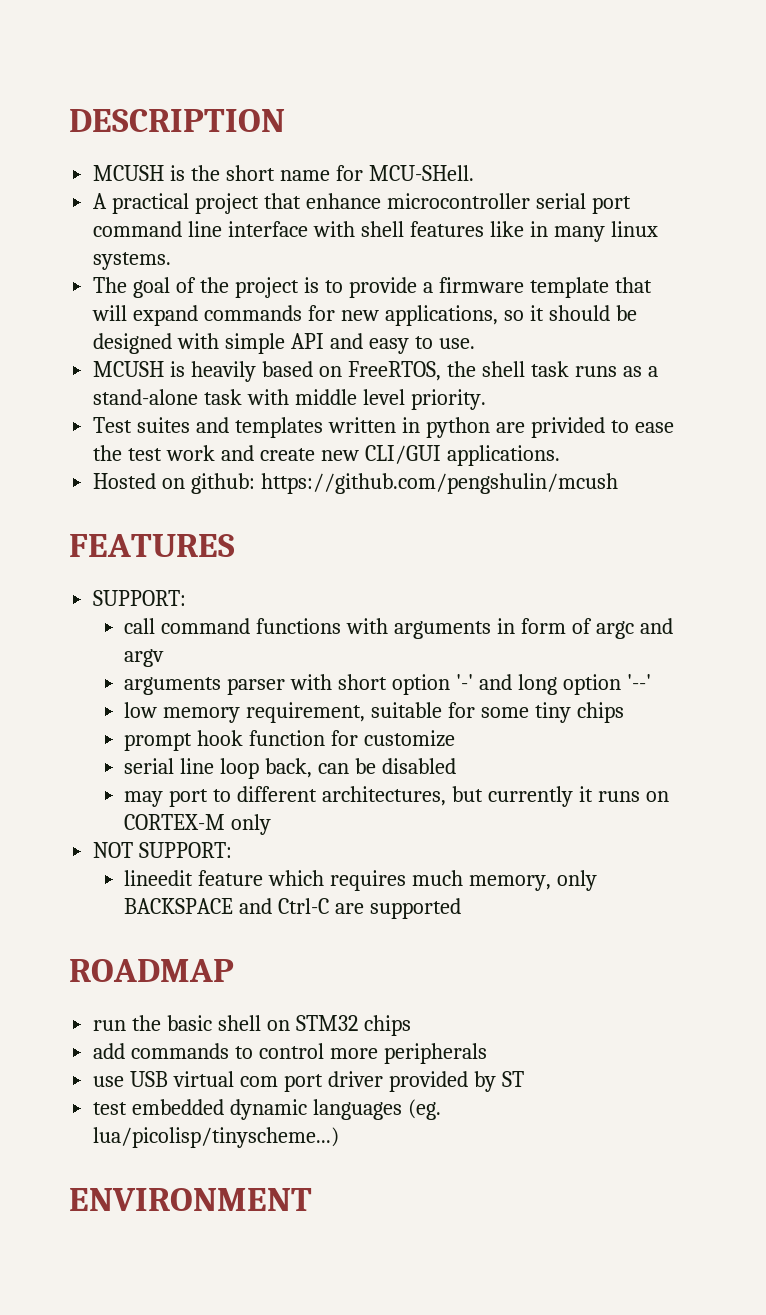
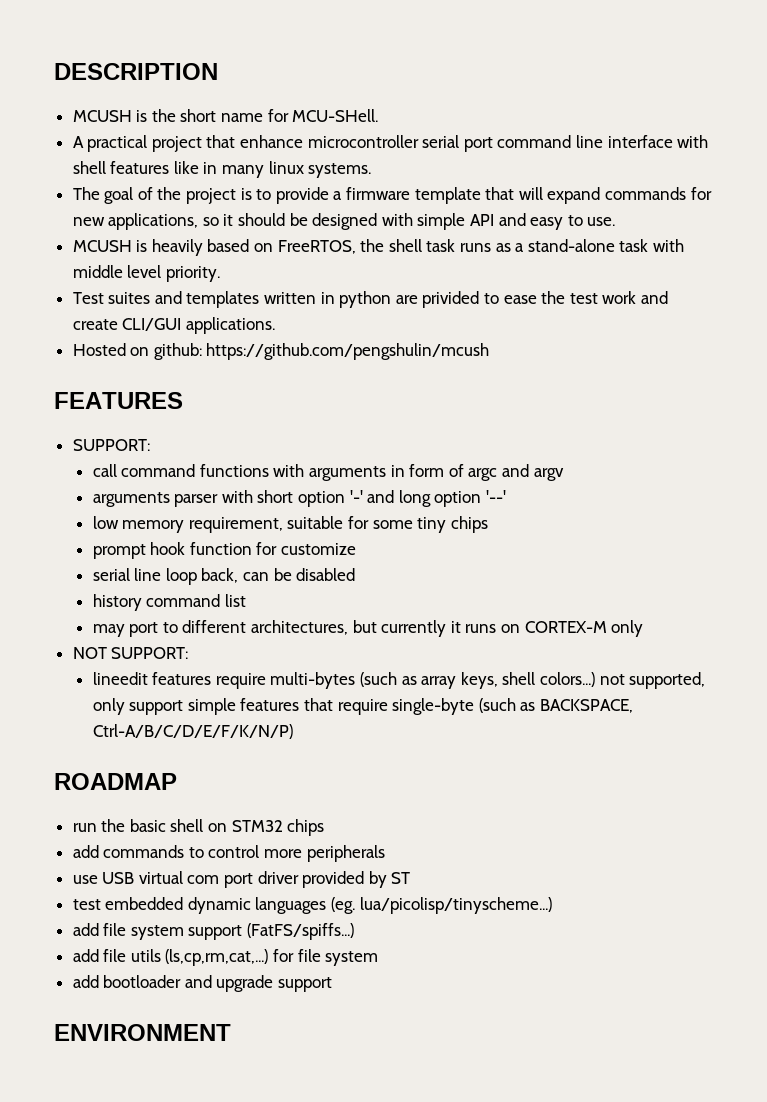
[320,450,359,461] new -> (118, 324) none
(457, 766) none -> [92,594,246,611] // history command list
[198,870,598,891] [124,898,462,919] feature which requires much memory, only BACKSPACE and Ctrl-C are supported -> [152,672,706,689] [92,698,633,715] [92,724,293,739] features require multi-bytes (such as array keys, shell colors...) not supported, only support simple features that require single-byte (such as BACKSPACE, Ctrl-A/B/C/D/E/F/K/N/P)
(340, 1137) none -> [72,923,355,940] [72,949,379,966] [72,975,333,992] // add file system support (FatFS/spiffs...) // add file utils (ls,cp,rm,cat,...) for file system // add bootloader and upgrade support

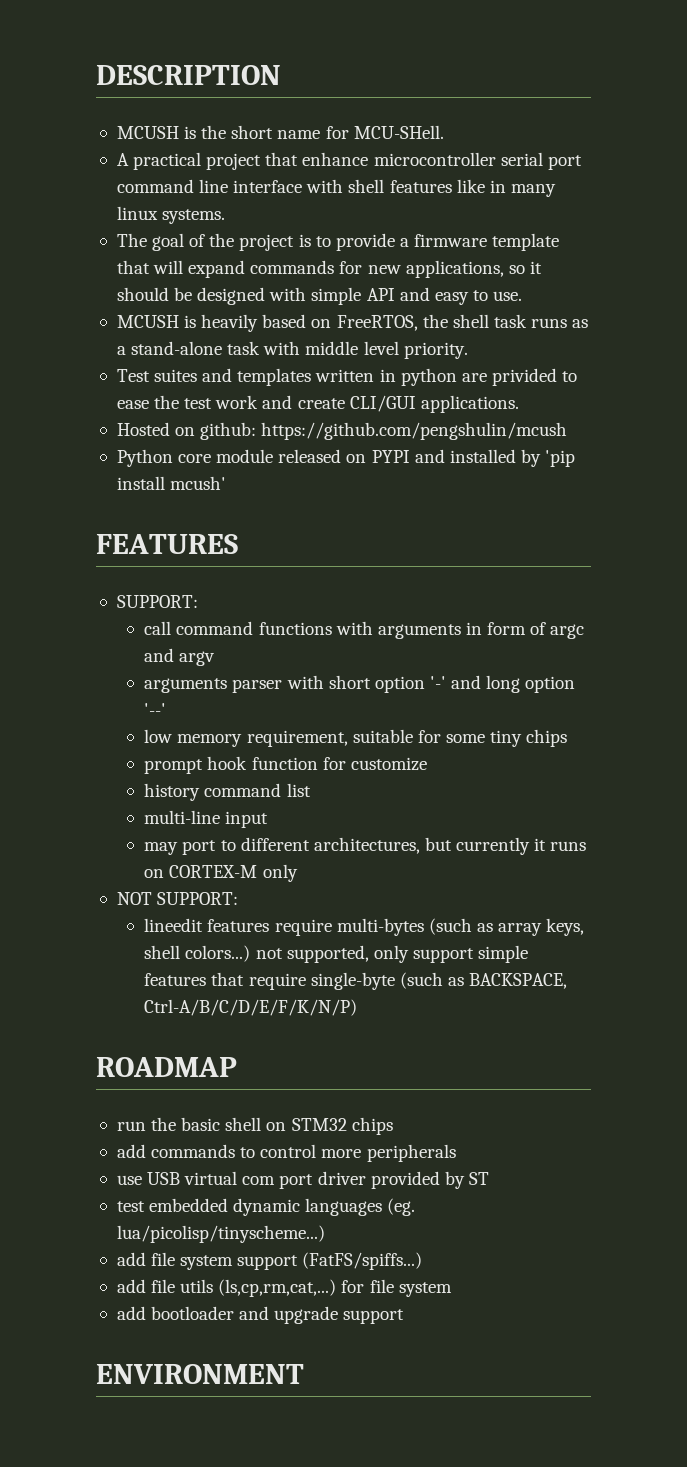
(490, 351) none -> [116,449,576,467] [116,476,227,490] // Python core module released on PYPI and installed by 'pip install mcush'
[92,568,356,585] // serial line loop back, can be disabled -> (427, 764) none
(246, 600) none -> [144,810,269,828] // multi-line input

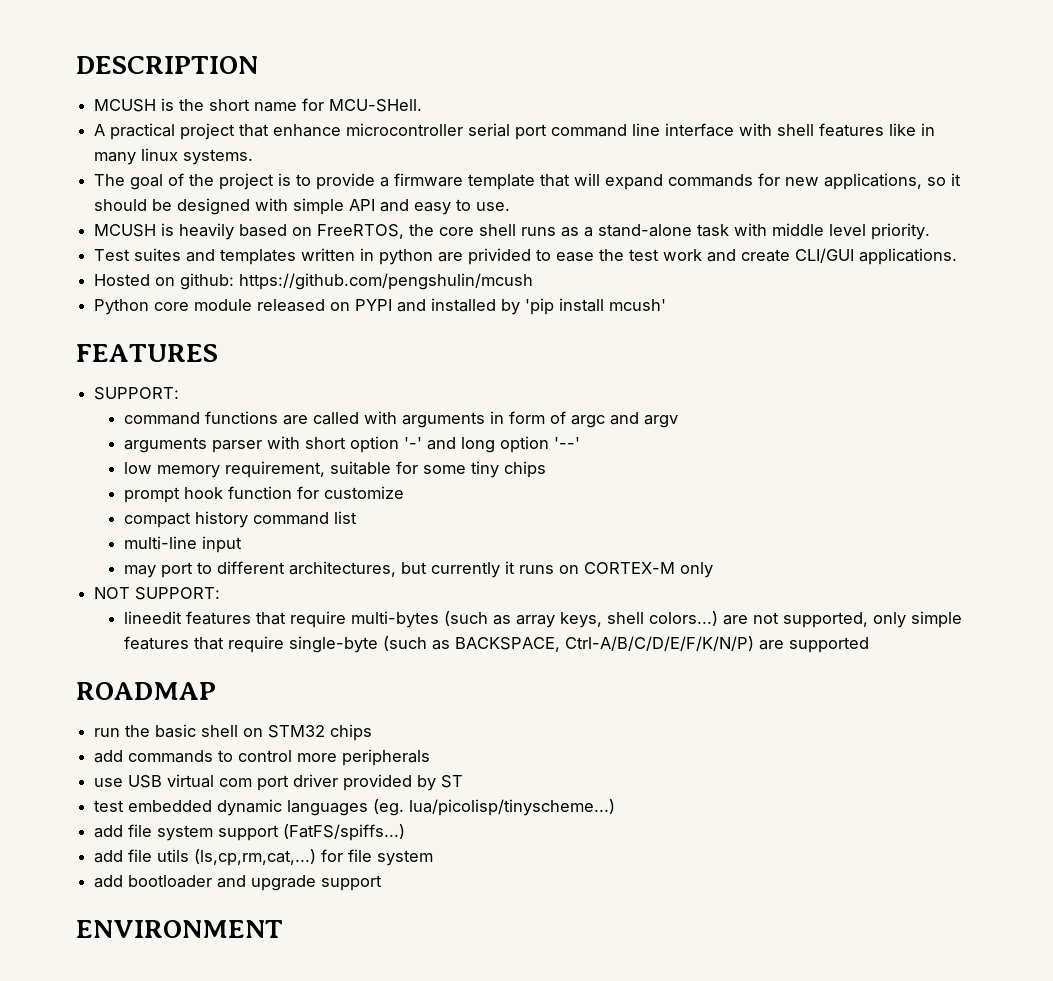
[452,314,527,328] shell task -> [439,224,517,236] core shell
[144,621,172,635] call -> (180, 393) none
(332, 628) none -> [283,412,360,425] are called
(427, 764) none -> [124,512,192,528] compact
(270, 925) none -> [256,612,287,625] that
(251, 953) none -> [723,615,749,625] are
[412,948,474,963] support -> (907, 620) none
(358, 1007) none -> [759,637,870,653] are supported

